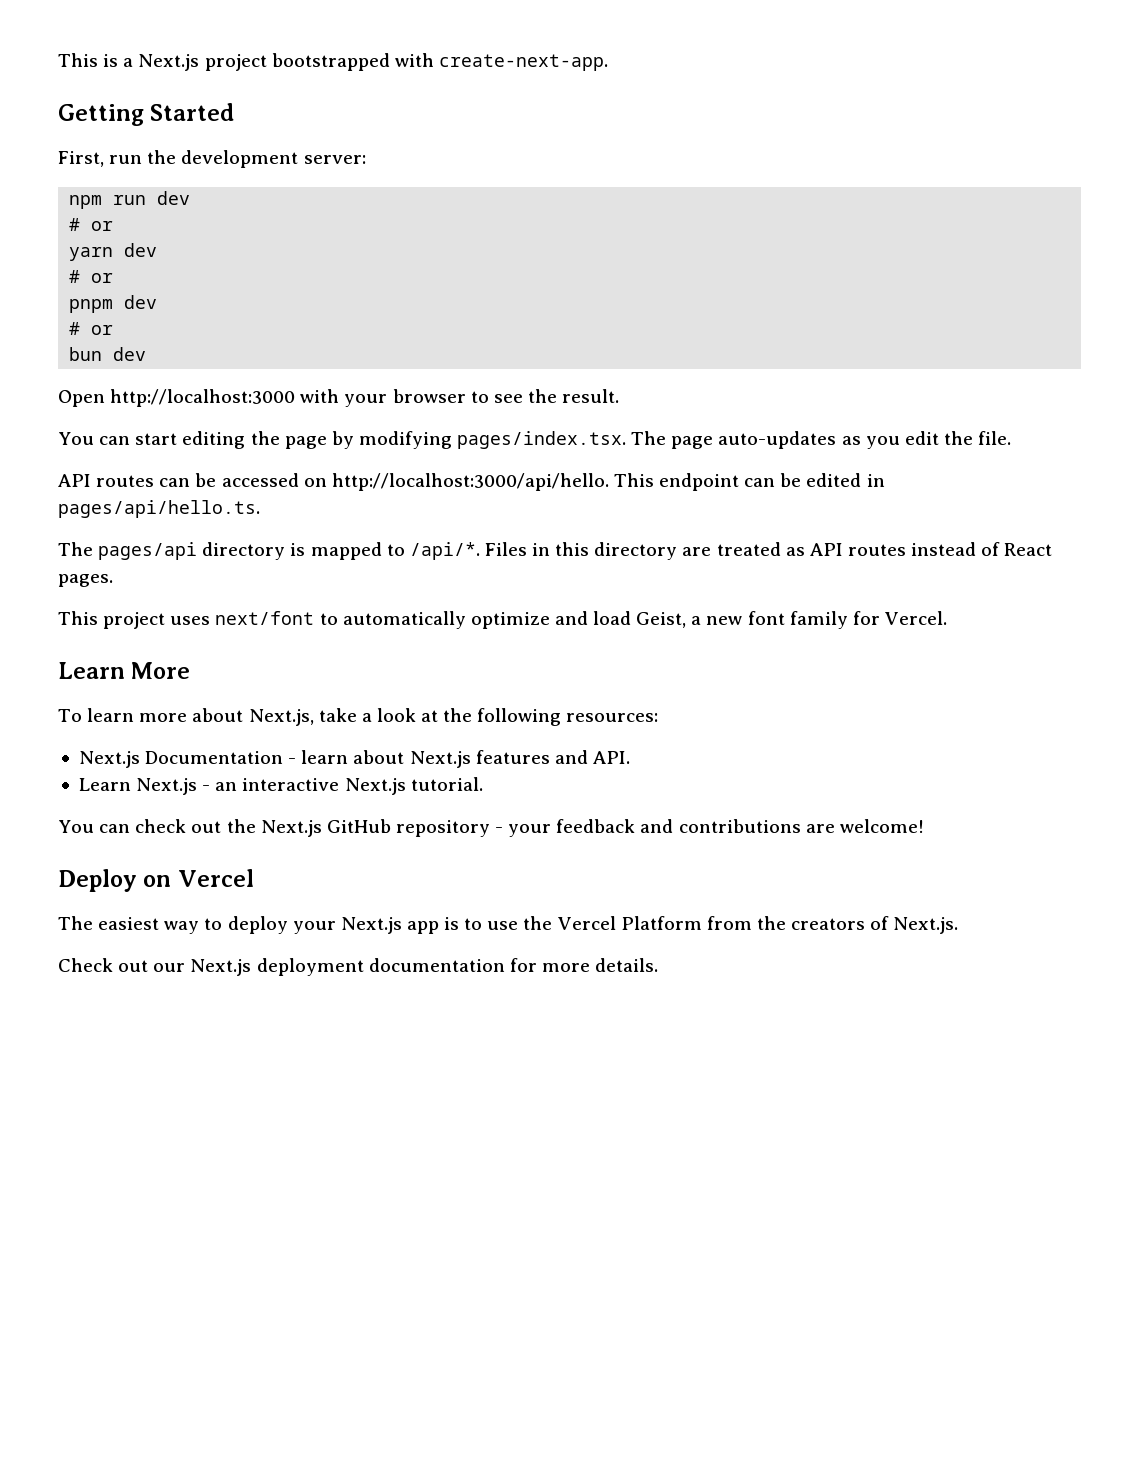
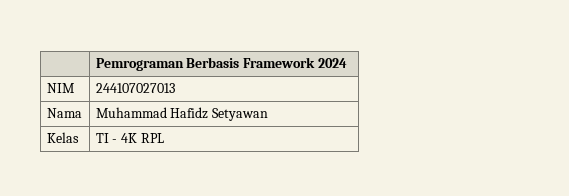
[58,53,608,71] [58,103,235,126] [58,150,366,168] [69,191,191,209] [69,218,114,231] [69,243,158,261] [69,270,114,283] [69,295,158,313] [69,322,114,335] [69,347,147,361] [58,389,620,407] [58,431,1012,449] [58,473,885,491] [58,500,260,518] [58,542,1053,560] [58,574,113,587] [58,611,947,629] [58,662,191,679] [58,708,659,726] [78,750,630,768] [78,777,483,795] [58,819,924,837] [58,869,254,892] [58,916,959,934] [58,958,659,976] This is a Next.js project bootstrapped with create-next-app. // Getting Started // First, run the development server: // npm run dev // # or // yarn dev // # or // pnpm dev // # or // bun dev // Open http://localhost:3000 with your browser to see the result. // You can start editing the page by modifying pages/index.tsx. The page auto-updates as you edit the file. // API routes can be accessed on http://localhost:3000/api/hello. This endpoint can be edited in pages/api/hello.ts. // The pages/api directory is mapped to /api/*. Files in this directory are treated as API routes instead of React pages. // This project uses next/font to automatically optimize and load Geist, a new font family for Vercel. // Learn More // To learn more about Next.js, take a look at the following resources: // Next.js Documentation - learn about Next.js features and API. // Learn Next.js - an interactive Next.js tutorial. // You can check out the Next.js GitHub repository - your feedback and contributions are welcome! // Deploy on Vercel // The easiest way to deploy your Next.js app is to use the Vercel Platform from the creators of Next.js. // Check out our Next.js deployment documentation for more details. -> [95,57,348,71] [46,83,75,93] [95,83,175,93] [46,108,82,118] [95,107,269,121] [46,132,79,143] [95,133,165,143] | Pemrograman Berbasis Framework 2024 // NIM | 244107027013 // Nama | Muhammad Hafidz Setyawan // Kelas | TI - 4K RPL

